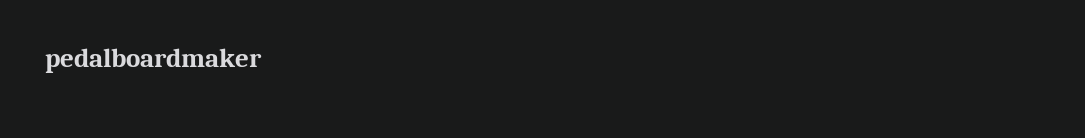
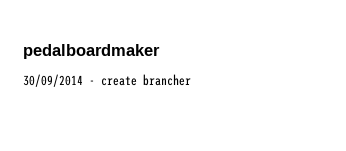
(262, 60) none -> [23,74,191,87] // 30/09/2014 - create brancher

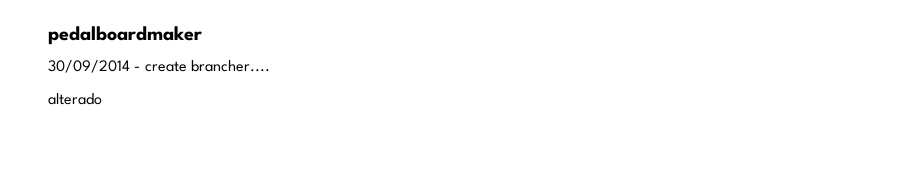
[143,74,191,86] brancher -> [190,60,270,72] [48,93,102,105] brancher.... // alterado

